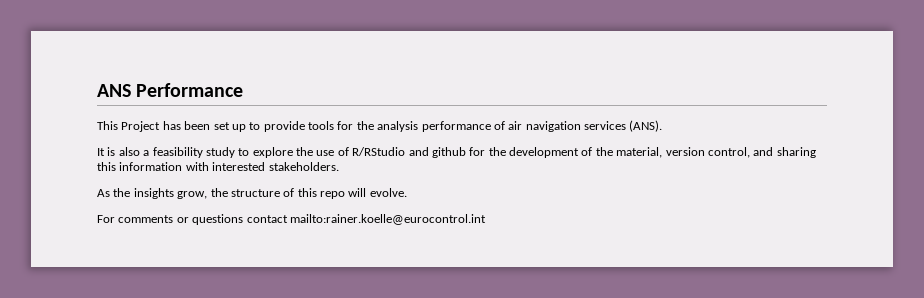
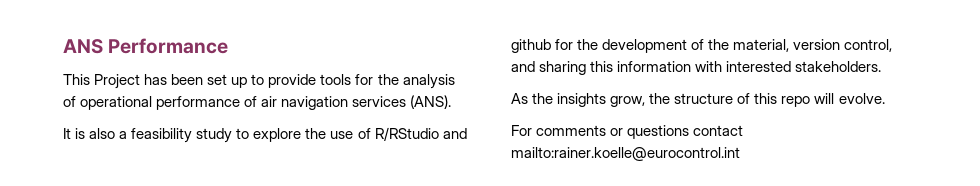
(419, 126) none -> [63,96,153,110] of operational

